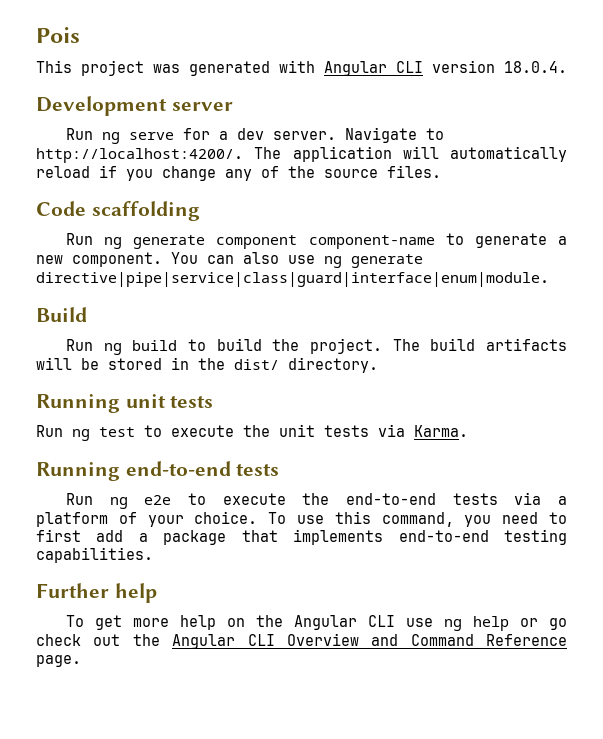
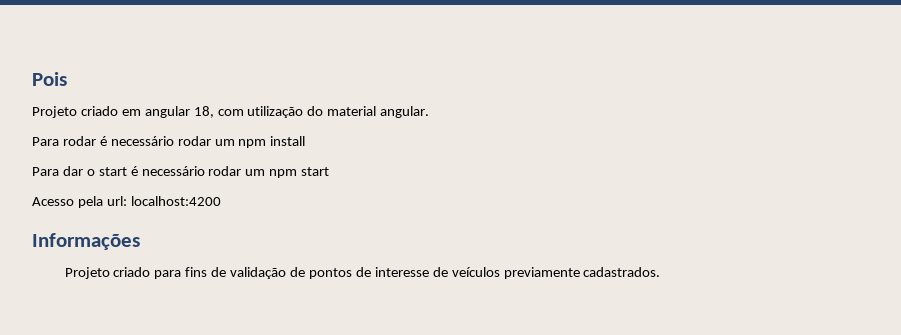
[36,60,567,76] [36,96,233,116] [65,127,444,144] [36,146,567,163] [36,165,441,181] [36,201,200,221] [65,233,567,249] [36,252,423,268] [36,272,549,287] [36,307,87,322] [65,338,567,355] [36,357,378,373] [36,394,214,413] [36,424,468,441] [36,461,280,481] [65,492,567,509] [36,511,567,527] [36,529,567,545] [36,547,153,563] [36,583,157,603] [65,615,567,631] [36,633,567,649] [36,655,81,667] This project was generated with Angular CLI version 18.0.4. // Development server // Run ng serve for a dev server. Navigate to http://localhost:4200/. The application will automatically reload if you change any of the source files. // Code scaffolding // Run ng generate component component-name to generate a new component. You can also use ng generate directive|pipe|service|class|guard|interface|enum|module. // Build // Run ng build to build the project. The build artifacts will be stored in the dist/ directory. // Running unit tests // Run ng test to execute the unit tests via Karma. // Running end-to-end tests // Run ng e2e to execute the end-to-end tests via a platform of your choice. To use this command, you need to first add a package that implements end-to-end testing capabilities. // Further help // To get more help on the Angular CLI use ng help or go check out the Angular CLI Overview and Command Reference page. -> [32,106,430,118] [32,136,306,148] [32,166,330,178] [32,196,221,208] [32,233,140,250] [64,267,661,279] Projeto criado em angular 18, com utilização do material angular. // Para rodar é necessário rodar um npm install // Para dar o start é necessário rodar um npm start // Acesso pela url: localhost:4200 // Informações // Projeto criado para fins de validação de pontos de interesse de veículos previamente cadastrados.

